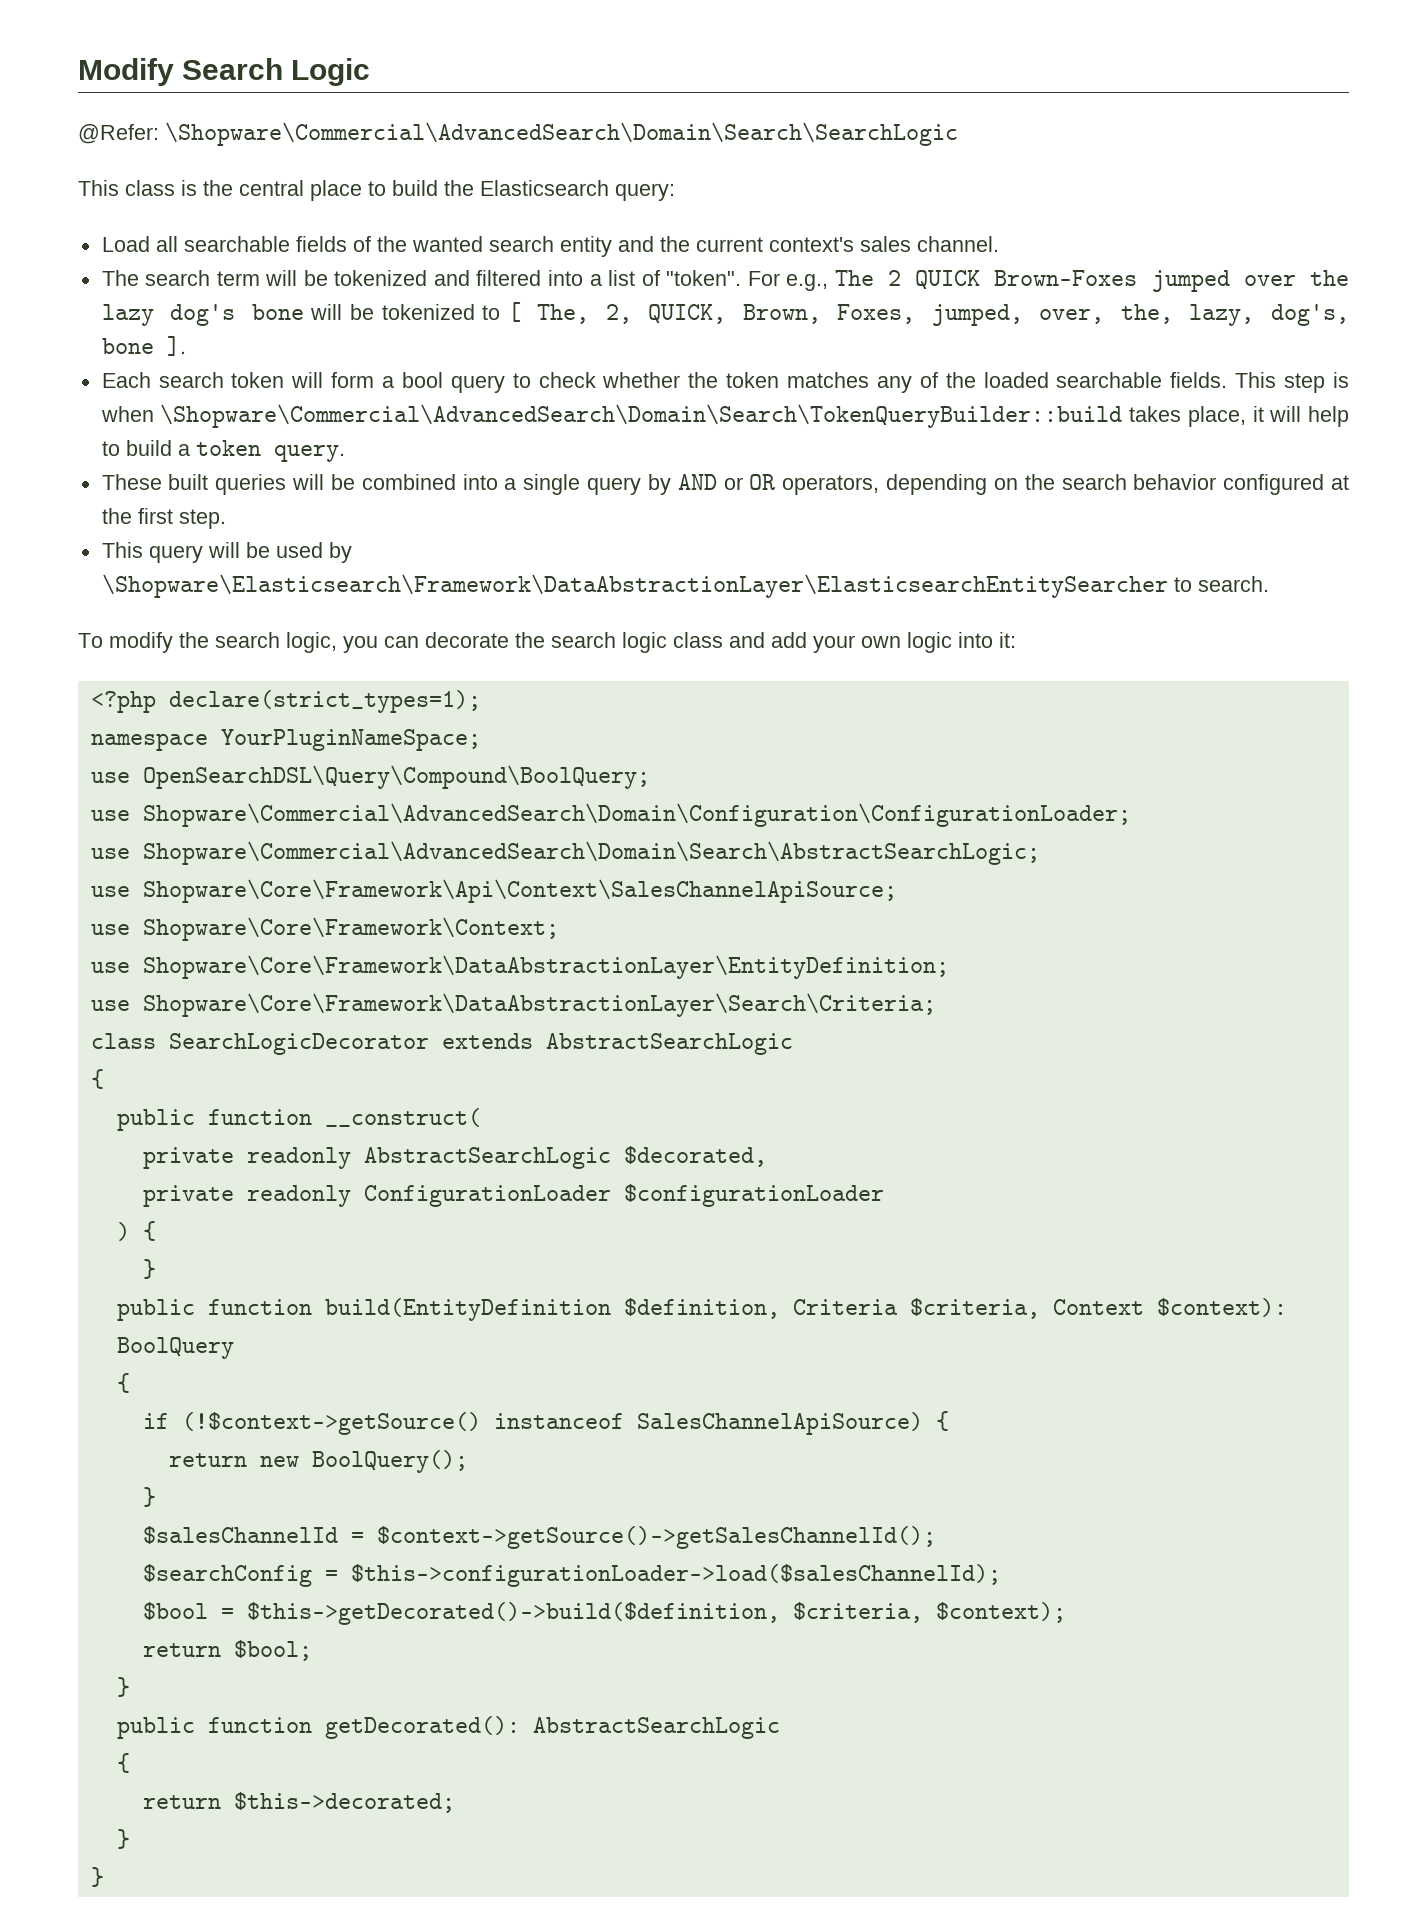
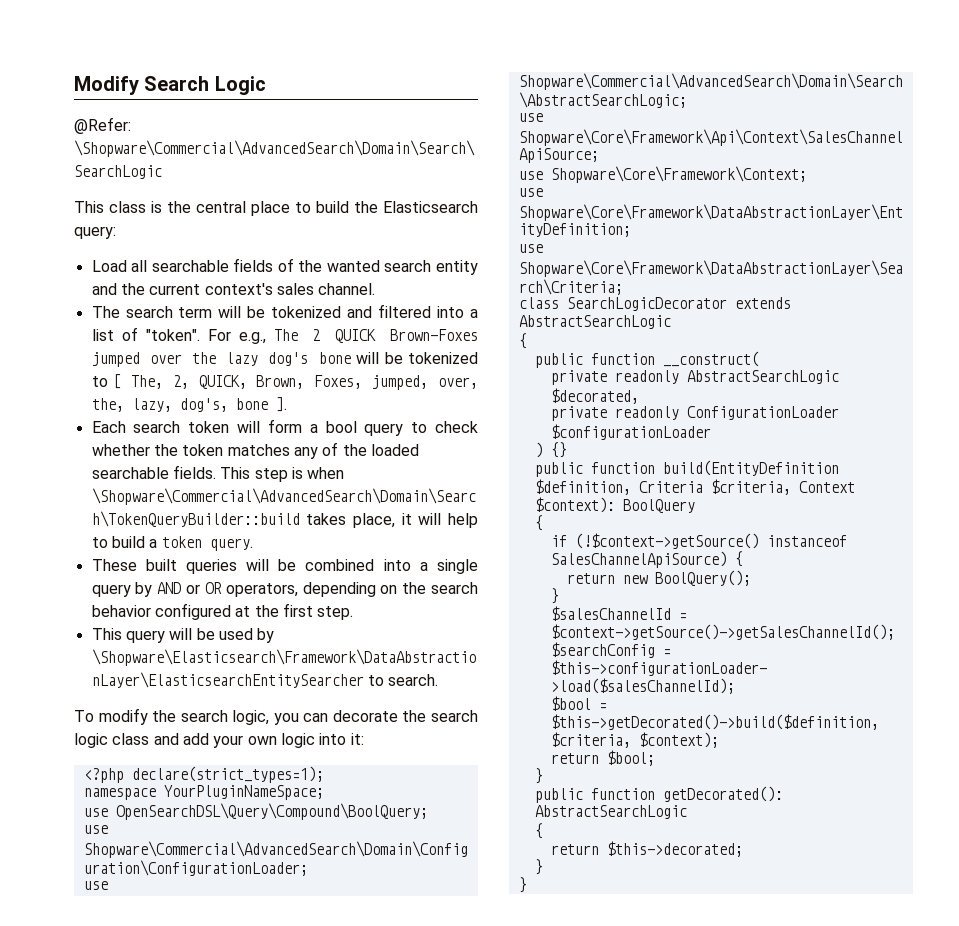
[142,1221,156,1241] [142,1259,156,1279] { // } -> [550,442,567,458] {}

